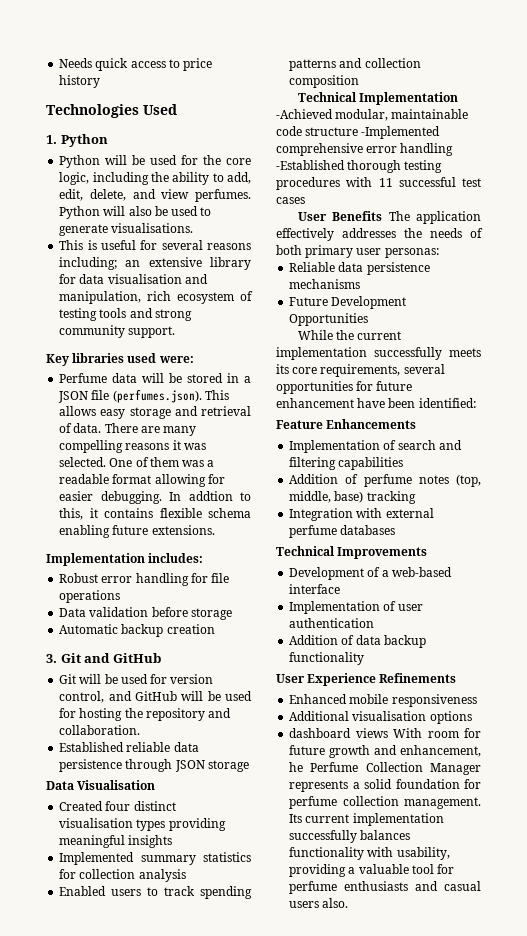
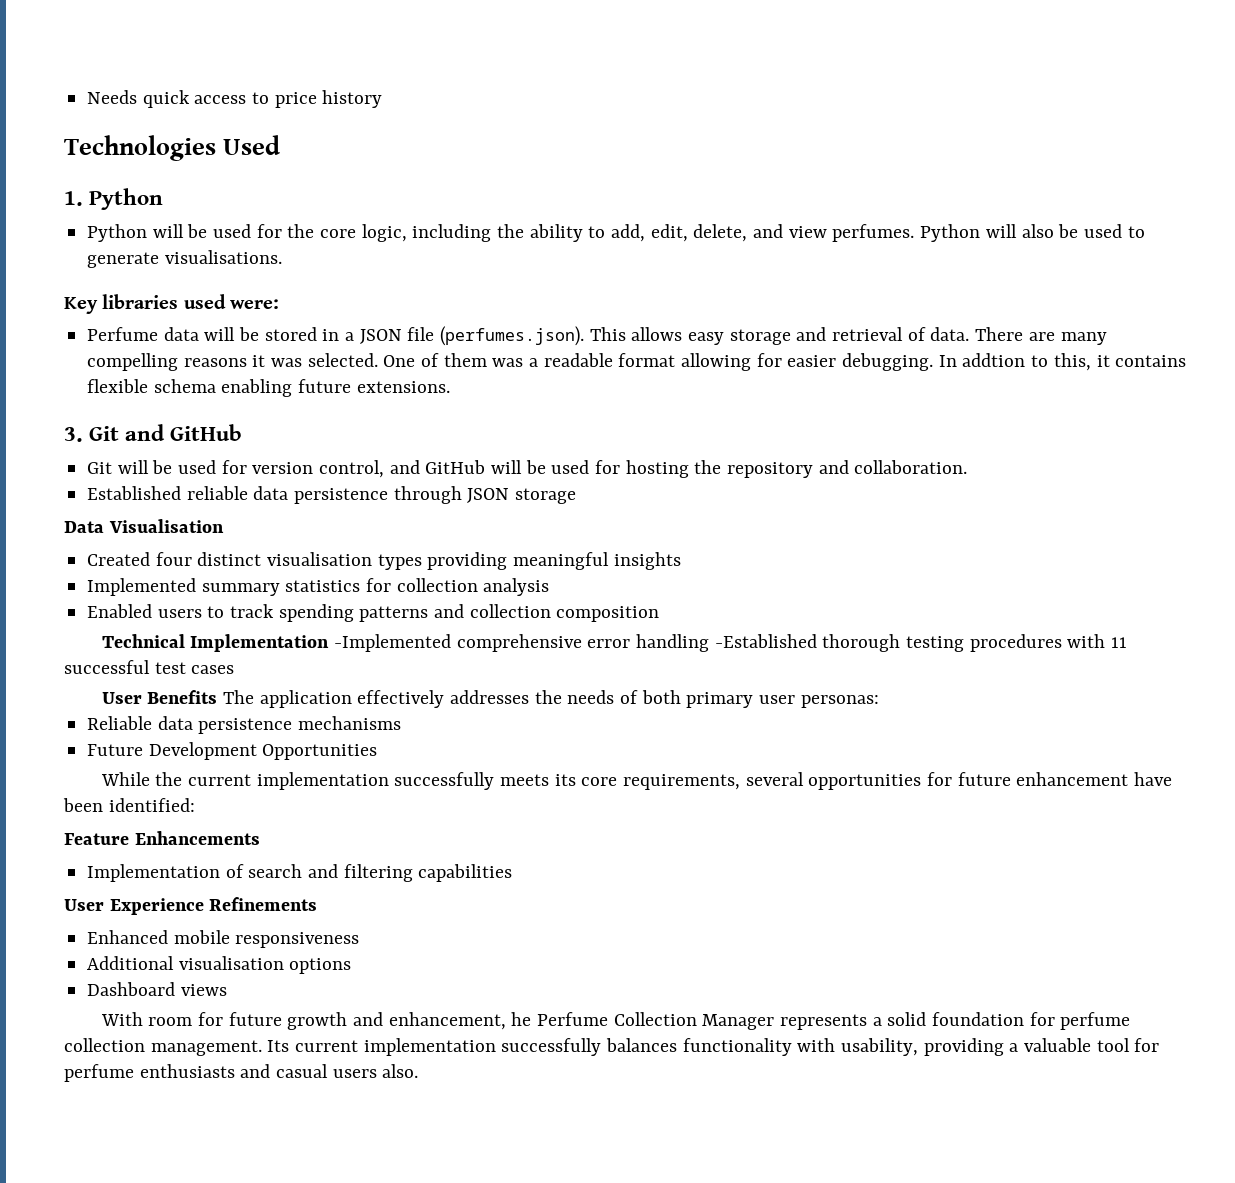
[59,240,251,250] [59,257,252,270] [59,274,208,284] [59,291,253,304] [59,308,192,321] [59,325,176,338] // This is useful for several reasons including; an extensive library for data visualisation and manipulation, rich ecosystem of testing tools and strong community support. -> (282, 257) none
[46,553,204,566] [59,573,230,586] [59,590,121,603] [59,607,232,620] [59,624,215,637] // Implementation includes: // Robust error handling for file operations // Data validation before storage // Automatic backup creation -> (450, 387) none
[276,109,469,121] [276,126,359,136] -Achieved modular, maintainable code structure -> (330, 643) none
[289,474,481,487] [289,491,416,504] [289,508,434,521] [289,525,396,538] [276,546,428,559] [289,567,452,580] [289,584,341,594] [289,601,423,614] [289,618,375,628] [289,635,426,648] [289,652,365,665] // Addition of perfume notes (top, middle, base) tracking // Integration with external perfume databases // Technical Improvements // Development of a web-based interface // Implementation of user authentication // Addition of data backup functionality -> (513, 873) none
[289,728,352,738] dashboard -> [87,982,176,996] Dashboard
(388, 733) none -> (227, 990) //

